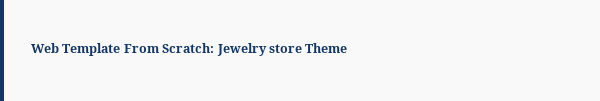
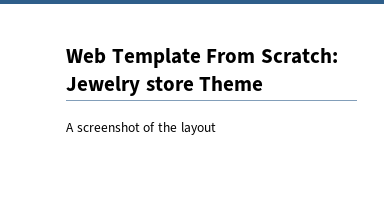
(348, 48) none -> [66,122,216,135] // A screenshot of the layout

